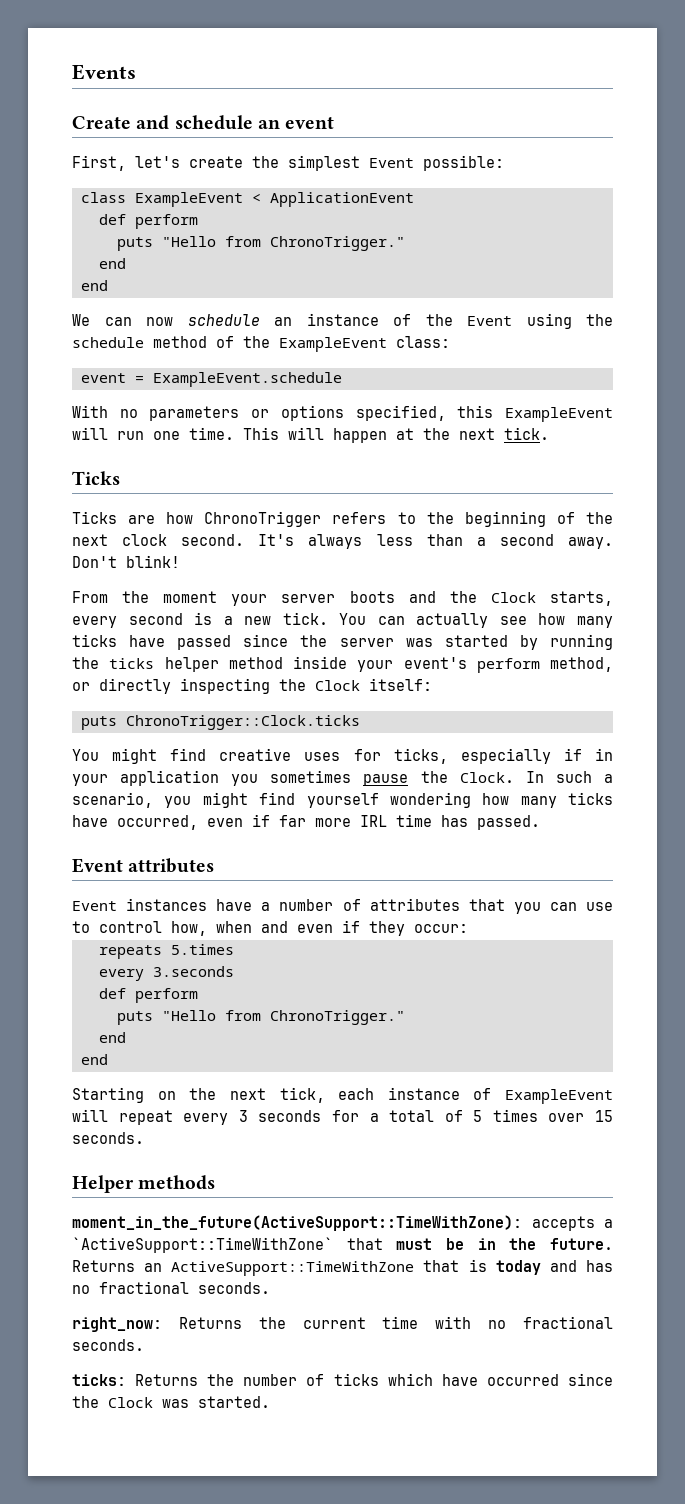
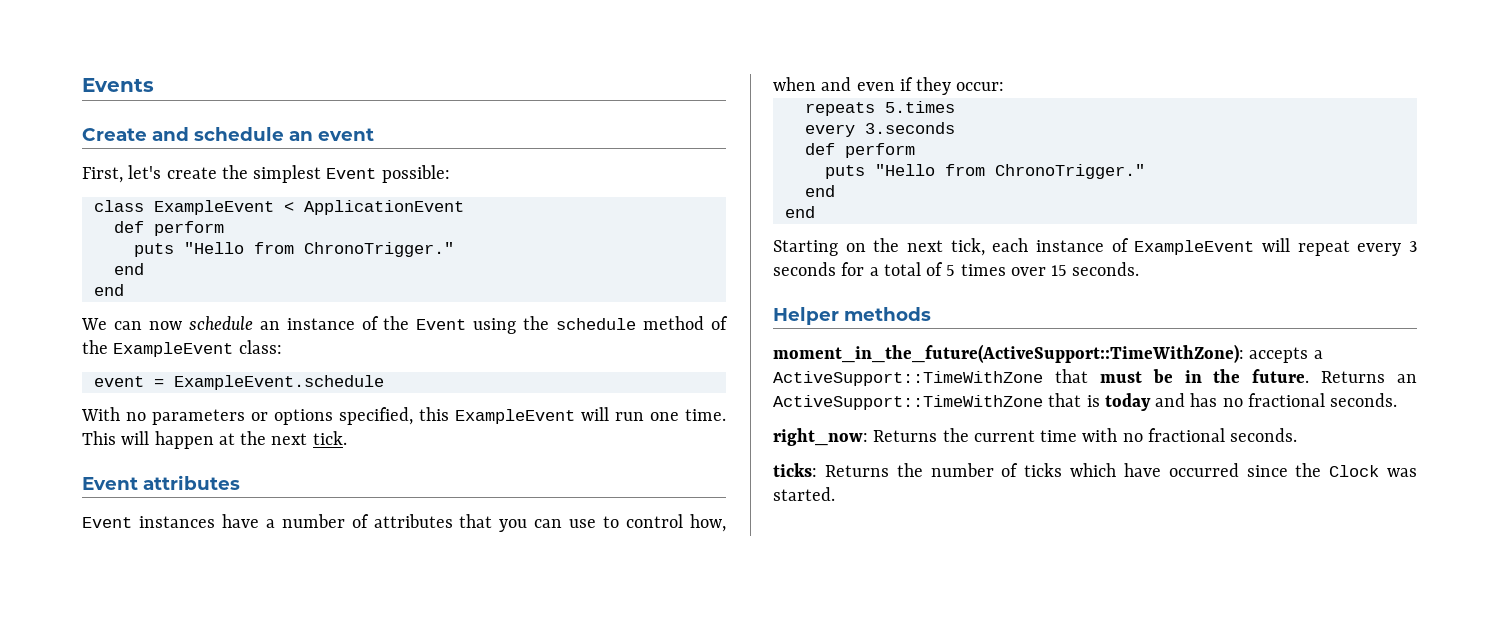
[72,471,120,485] [72,511,613,527] [72,534,613,549] [72,555,180,568] [72,591,613,606] [72,612,613,628] [72,634,613,650] [72,656,613,673] [72,678,432,694] [81,715,360,730] [72,748,613,764] [72,770,613,786] [72,792,613,808] [72,814,540,830] // Ticks // Ticks are how ChronoTrigger refers to the beginning of the next clock second. It's always less than a second away. Don't blink! // From the moment your server boots and the Clock starts, every second is a new tick. You can actually see how many ticks have passed since the server was started by running the ticks helper method inside your event's perform method, or directly inspecting the Clock itself: // puts ChronoTrigger::Clock.ticks // You might find creative uses for ticks, especially if in your application you sometimes pause the Clock. In such a scenario, you might find yourself wondering how many ticks have occurred, even if far more IRL time has passed. -> (347, 438) none
[72,1237,333,1253] `ActiveSupport::TimeWithZone` -> [773,371,1043,386] ActiveSupport::TimeWithZone

